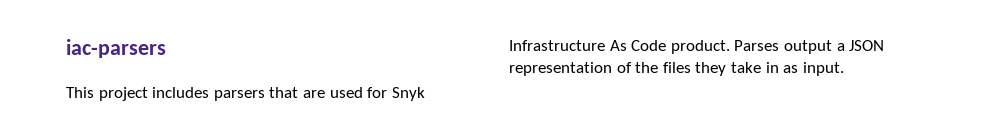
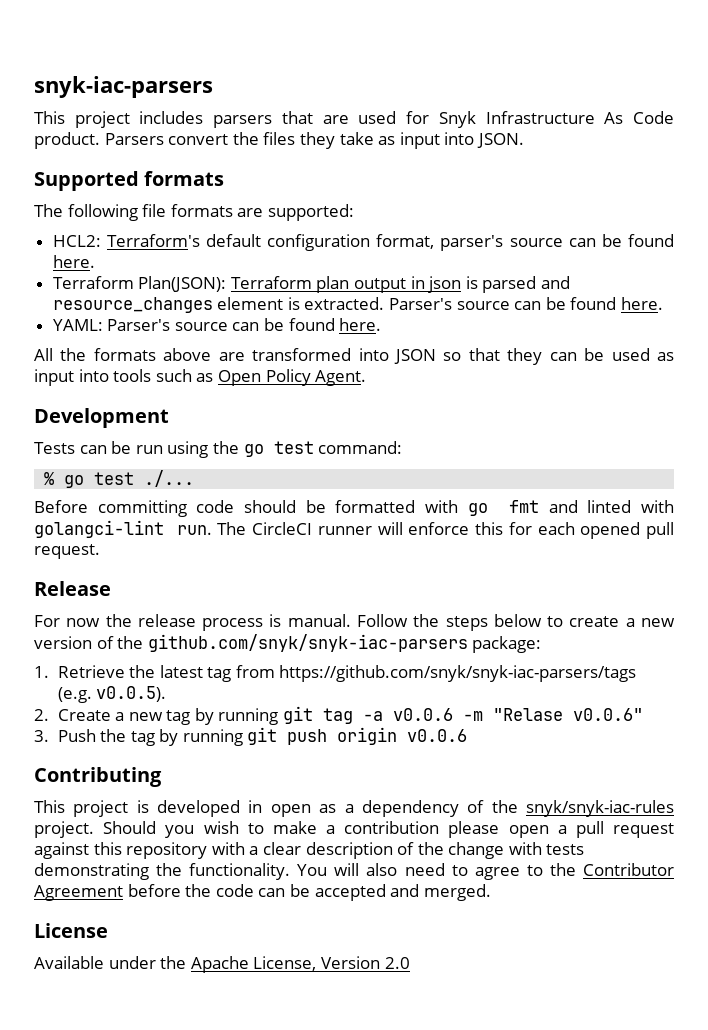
[66,39,166,58] iac-parsers -> [34,76,213,98] snyk-iac-parsers
[734,40,885,54] [509,62,844,76] Parses output a JSON representation of the files they take in as input. -> [104,132,524,149] [34,171,225,191] [34,204,354,221] [52,234,674,251] [52,255,95,268] [52,276,570,293] [52,297,664,313] [52,318,382,331] [34,348,675,365] [34,369,367,386] [34,408,169,428] [34,441,403,458] [44,470,195,488] [34,500,674,517] [34,520,674,539] [34,544,100,559] [34,581,111,596] [34,614,676,631] [34,634,542,653] [34,665,637,682] [57,686,167,703] [34,706,644,725] [34,727,468,746] [34,767,162,787] [34,800,674,817] [34,821,674,838] [34,842,585,859] [34,863,675,880] [34,884,491,901] [34,923,108,938] [34,956,410,973] Parsers convert the files they take as input into JSON. // Supported formats // The following file formats are supported: // HCL2: Terraform's default configuration format, parser's source can be found here. // Terraform Plan(JSON): Terraform plan output in json is parsed and resource_changes element is extracted. Parser's source can be found here. // YAML: Parser's source can be found here. // All the formats above are transformed into JSON so that they can be used as input into tools such as Open Policy Agent. // Development // Tests can be run using the go test command: // % go test ./... // Before committing code should be formatted with go fmt and linted with golangci-lint run. The CircleCI runner will enforce this for each opened pull request. // Release // For now the release process is manual. Follow the steps below to create a new version of the github.com/snyk/snyk-iac-parsers package: // 1. Retrieve the latest tag from https://github.com/snyk/snyk-iac-parsers/tags (e.g. v0.0.5). // 2. Create a new tag by running git tag -a v0.0.6 -m "Relase v0.0.6" // 3. Push the tag by running git push origin v0.0.6 // Contributing // This project is developed in open as a dependency of the snyk/snyk-iac-rules project. Should you wish to make a contribution please open a pull request against this repository with a clear description of the change with tests demonstrating the functionality. You will also need to agree to the Contributor Agreement before the code can be accepted and merged. // License // Available under the Apache License, Version 2.0

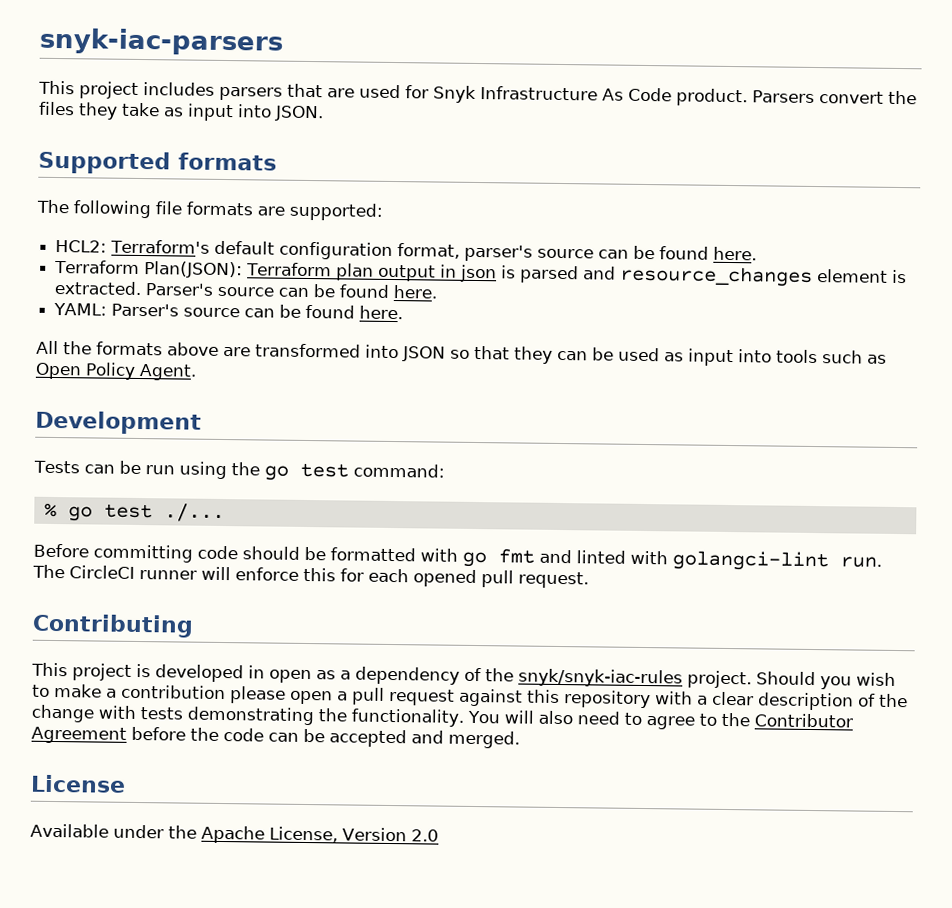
[34,581,111,596] [34,614,676,631] [34,634,542,653] [34,665,637,682] [57,686,167,703] [34,706,644,725] [34,727,468,746] // Release // For now the release process is manual. Follow the steps below to create a new version of the github.com/snyk/snyk-iac-parsers package: // 1. Retrieve the latest tag from https://github.com/snyk/snyk-iac-parsers/tags (e.g. v0.0.5). // 2. Create a new tag by running git tag -a v0.0.6 -m "Relase v0.0.6" // 3. Push the tag by running git push origin v0.0.6 -> (589, 580) none

